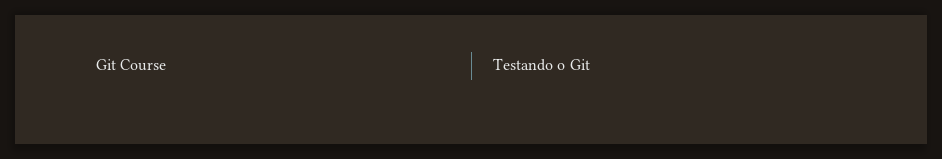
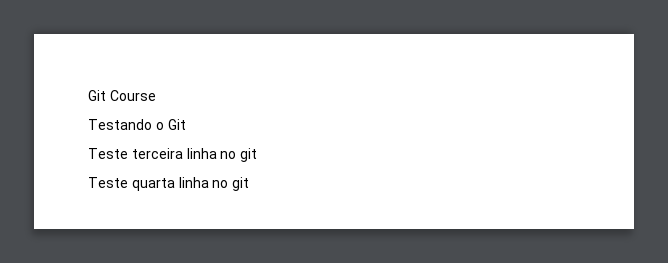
(590, 64) none -> [88,148,258,162] [88,177,250,191] // Teste terceira linha no git // Teste quarta linha no git

